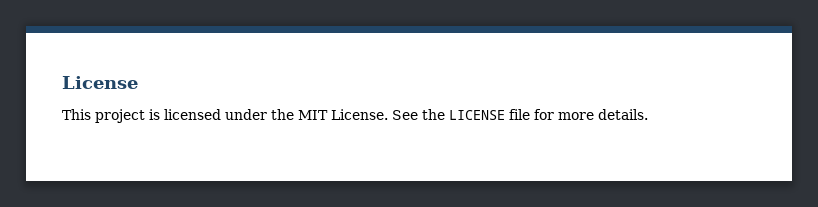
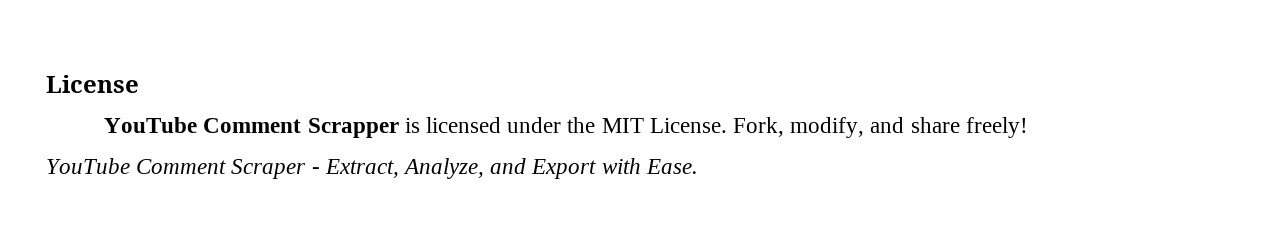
[62,109,145,123] This project -> [104,117,399,138] YouTube Comment Scrapper
[392,109,648,120] See the LICENSE file for more details. -> [733,117,1028,138] [46,158,698,179] Fork, modify, and share freely! // YouTube Comment Scraper - Extract, Analyze, and Export with Ease.

